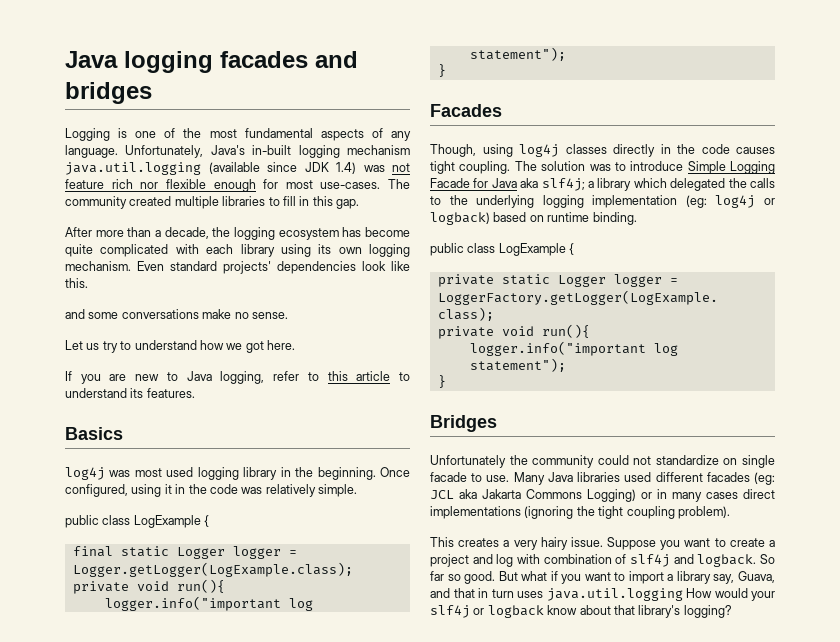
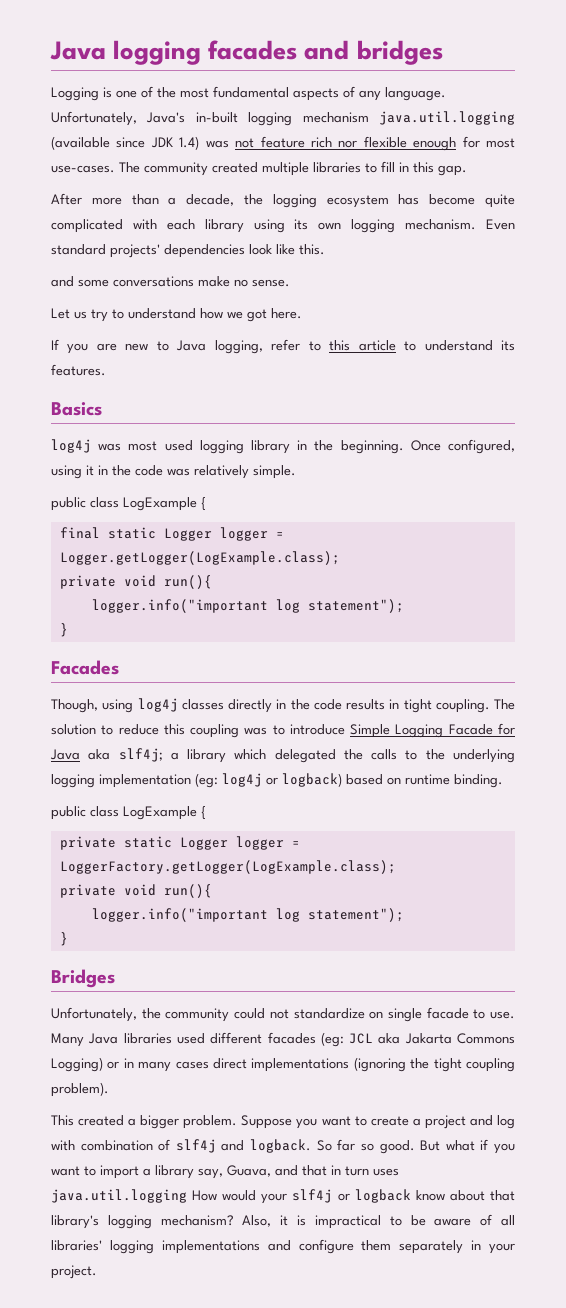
[736,147,775,154] causes -> [346,699,400,710] results in
(586, 166) none -> [101,724,240,738] to reduce this coupling
[430,455,506,468] Unfortunately -> [51,1007,137,1022] Unfortunately,
[458,537,603,550] creates a very hairy issue. -> [78,1115,238,1129] created a bigger problem.
[683,605,732,618] logging? -> [107,1214,515,1229] [51,1239,515,1254] [51,1265,97,1279] logging mechanism? Also, it is impractical to be aware of all libraries' logging implementations and configure them separately in your project.

